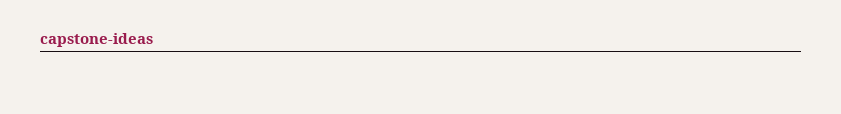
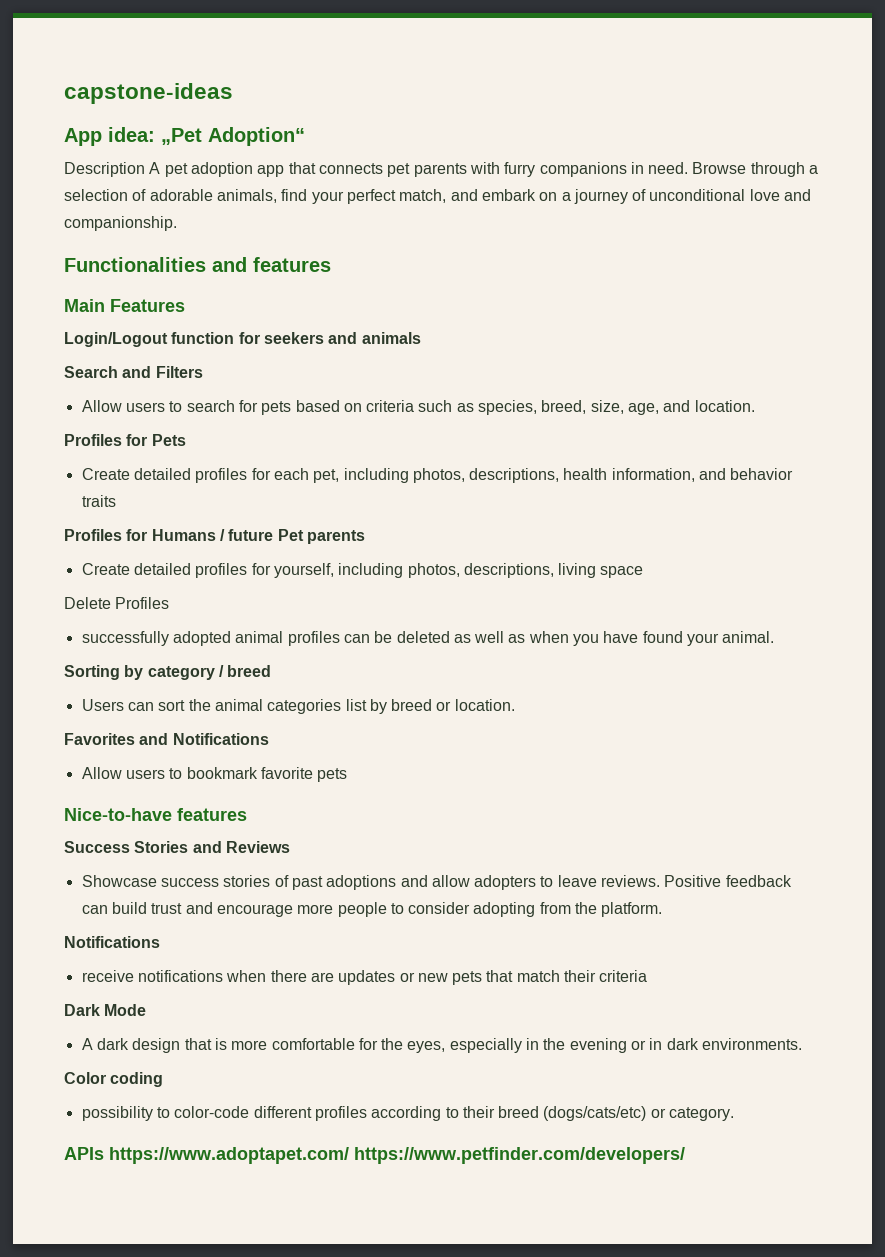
(153, 40) none -> [64,127,305,146] [64,162,819,177] [64,189,812,204] [64,216,177,231] [64,257,331,272] [64,299,185,312] [64,332,421,347] [64,366,203,378] [81,400,755,415] [64,434,186,446] [81,468,794,483] [81,495,116,507] [64,529,365,544] [81,563,644,578] [64,597,170,609] [81,631,775,646] [64,665,272,680] [81,699,515,714] [64,733,269,745] [81,767,348,782] [64,808,247,821] [64,841,290,853] [81,875,792,890] [81,902,663,917] [64,936,160,948] [81,970,648,985] [64,1004,147,1016] [81,1038,803,1053] [64,1072,164,1087] [81,1106,735,1121] [64,1147,685,1164] // App idea: „Pet Adoption“ // Description A pet adoption app that connects pet parents with furry companions in need. Browse through a selection of adorable animals, find your perfect match, and embark on a journey of unconditional love and companionship. // Functionalities and features // Main Features // Login/Logout function for seekers and animals // Search and Filters // Allow users to search for pets based on criteria such as species, breed, size, age, and location. // Profiles for Pets // Create detailed profiles for each pet, including photos, descriptions, health information, and behavior traits // Profiles for Humans / future Pet parents // Create detailed profiles for yourself, including photos, descriptions, living space // Delete Profiles // successfully adopted animal profiles can be deleted as well as when you have found your animal. // Sorting by category / breed // Users can sort the animal categories list by breed or location. // Favorites and Notifications // Allow users to bookmark favorite pets // Nice-to-have features // Success Stories and Reviews // Showcase success stories of past adoptions and allow adopters to leave reviews. Positive feedback can build trust and encourage more people to consider adopting from the platform. // Notifications // receive notifications when there are updates or new pets that match their criteria // Dark Mode // A dark design that is more comfortable for the eyes, especially in the evening or in dark environments. // Color coding // possibility to color-code different profiles according to their breed (dogs/cats/etc) or category. // APIs https://www.adoptapet.com/ https://www.petfinder.com/developers/

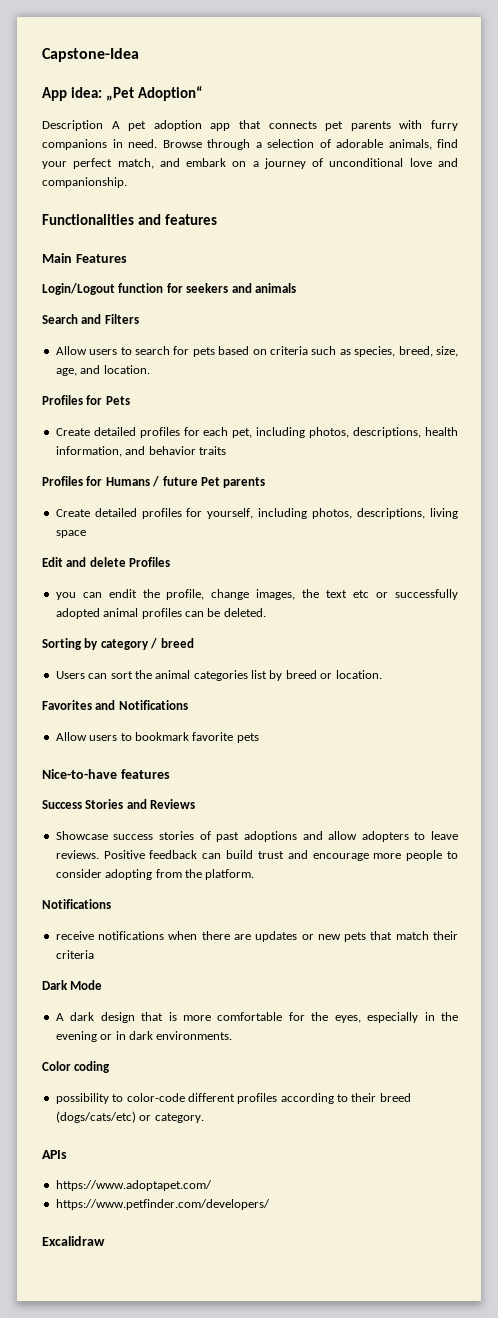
[64,83,233,104] capstone-ideas -> [42,48,139,62] Capstone-Idea
[64,597,170,609] Delete Profiles // -> [42,557,171,567] [55,589,389,600] Edit and delete Profiles // you can endit the profile, change images, the text etc or
[396,631,775,646] deleted as well as when you have found your animal. -> [223,608,266,617] deleted.
(104, 1153) none -> (67, 1154) //
(349, 1155) none -> (212, 1185) //
(685, 1155) none -> [42,1236,105,1246] // Excalidraw

